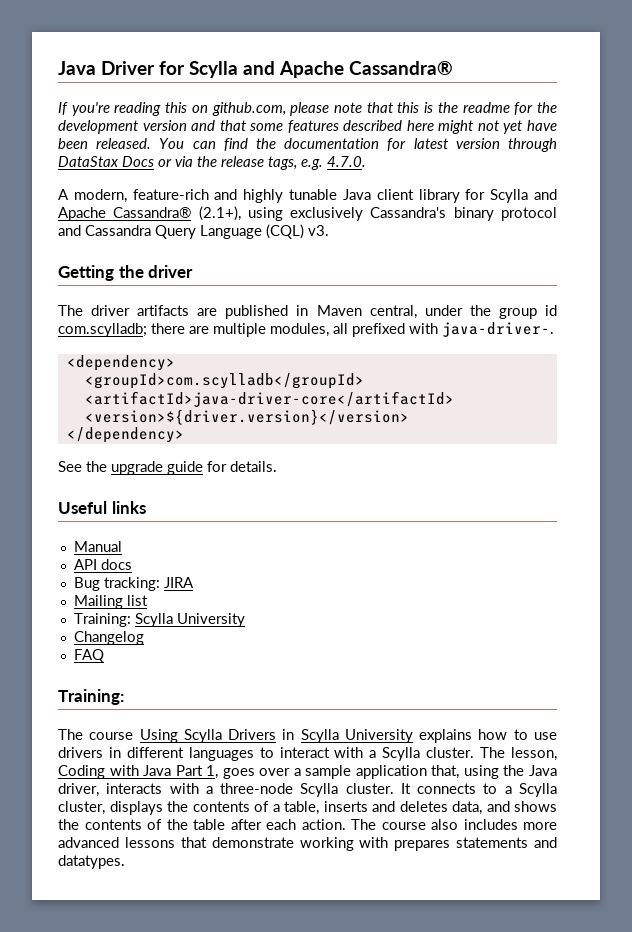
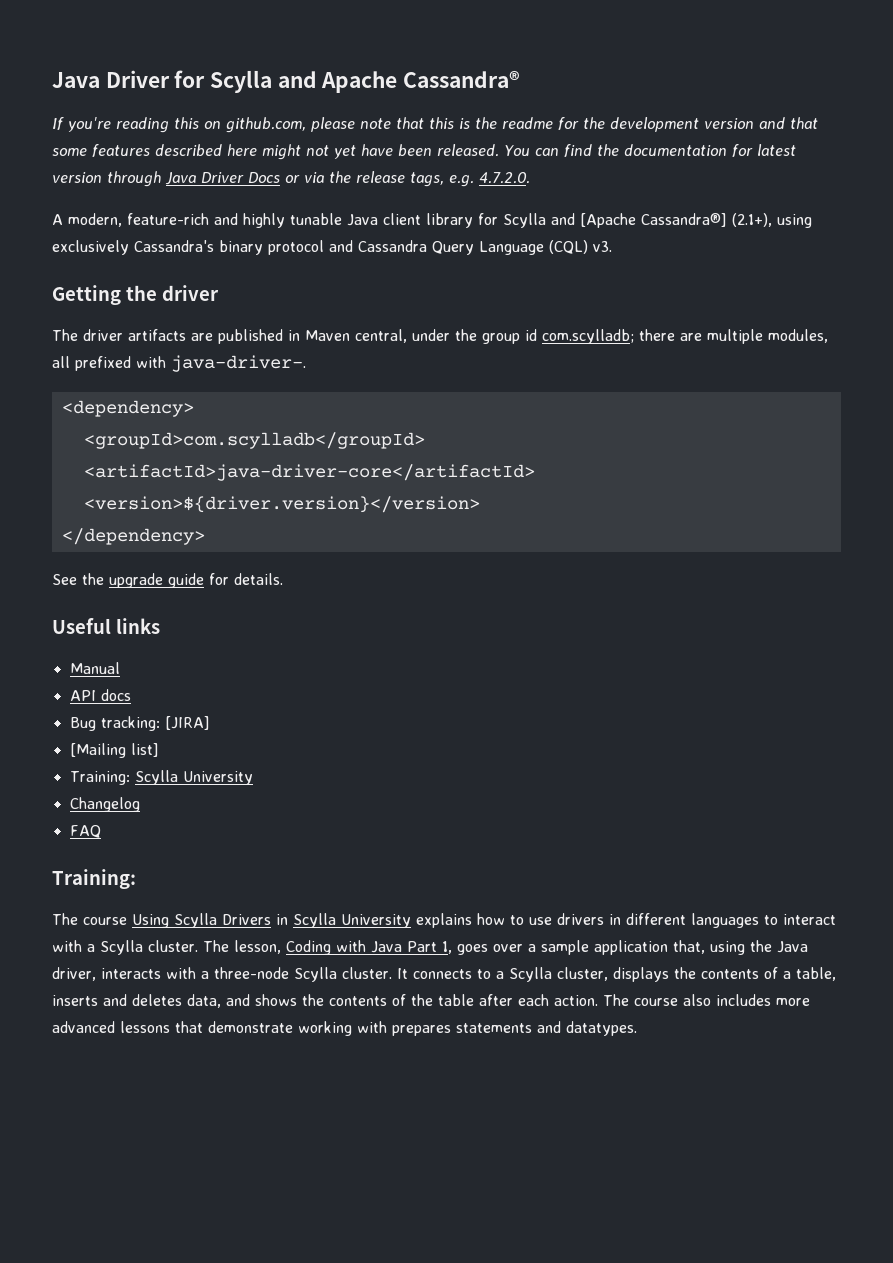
[58,156,118,167] DataStax -> [165,172,244,185] Java Driver
[327,156,366,167] 4.7.0. -> [479,172,530,184] 4.7.2.0.
[58,207,192,221] Apache Cassandra® -> [580,213,727,228] [Apache Cassandra®]
[163,577,194,588] [73,595,148,609] JIRA // Mailing list -> [164,716,210,730] [69,743,159,758] [JIRA] // [Mailing list]

